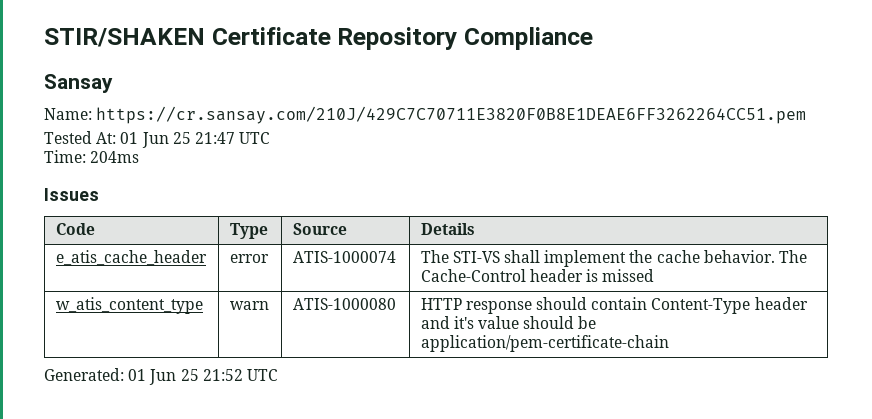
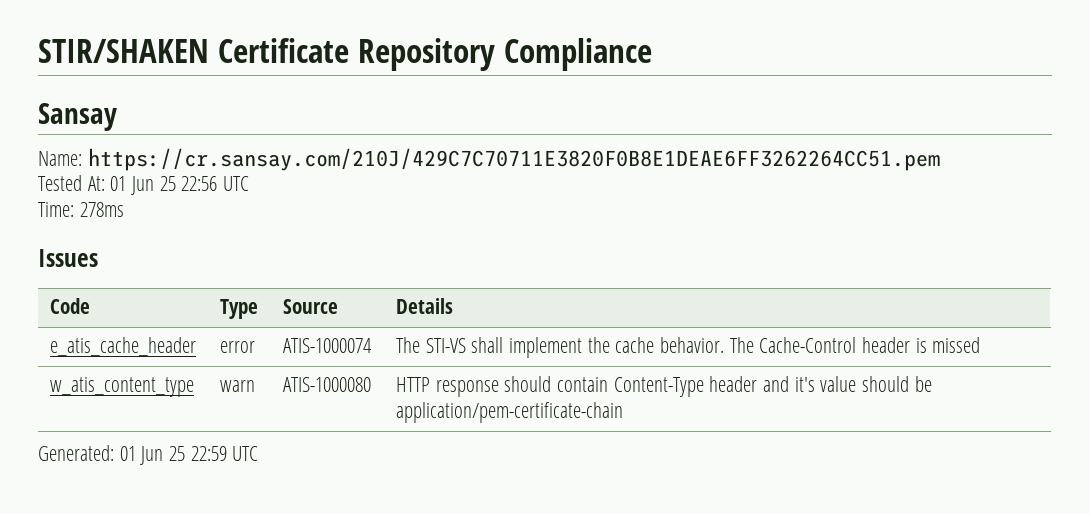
[194,132,235,144] 21:47 -> [181,176,218,191] 22:56
[90,151,140,163] 204ms -> [79,202,124,217] 278ms
[202,369,243,381] 21:52 -> [190,446,227,461] 22:59

